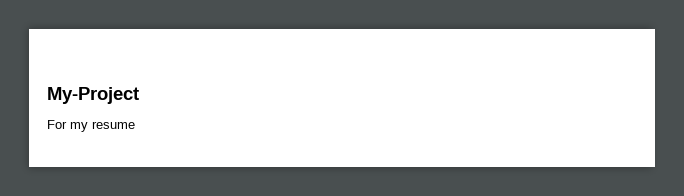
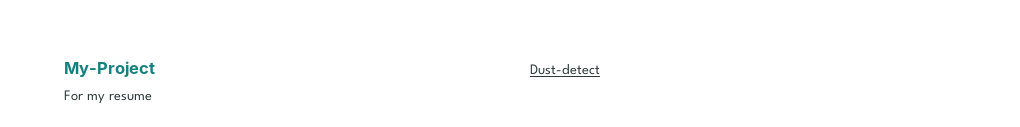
(135, 125) none -> [530,64,600,75] // Dust-detect

